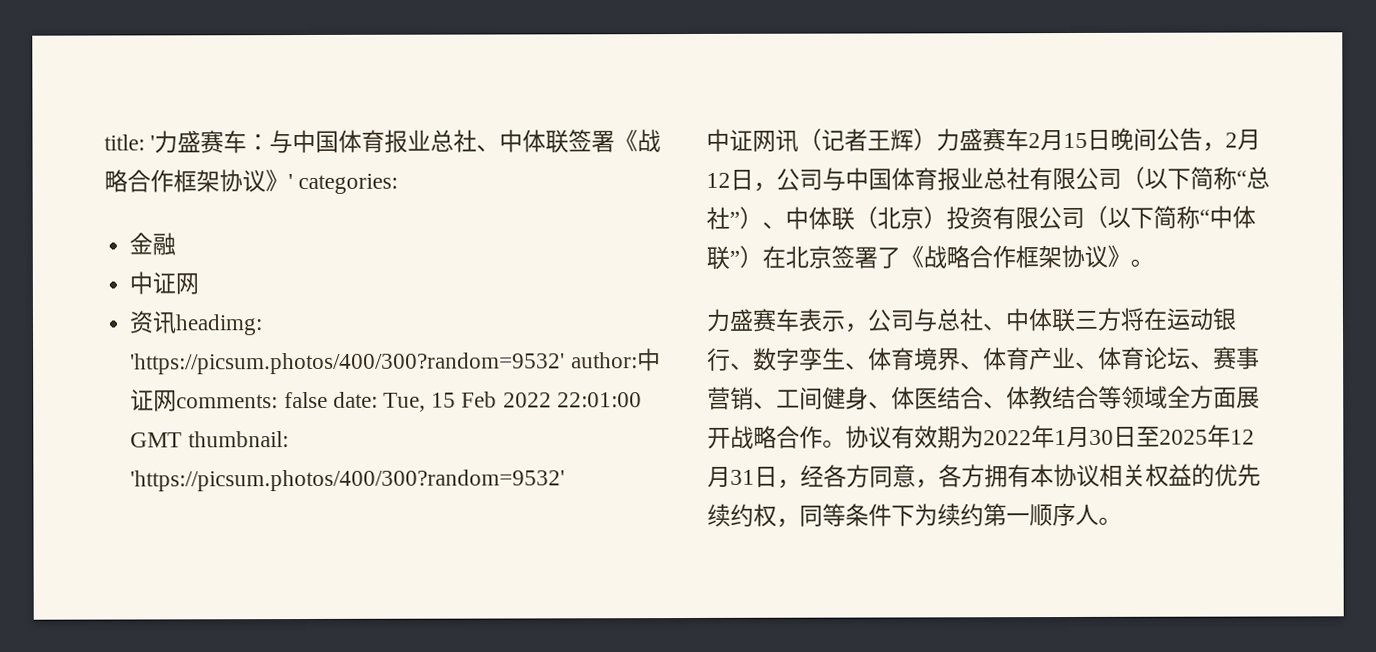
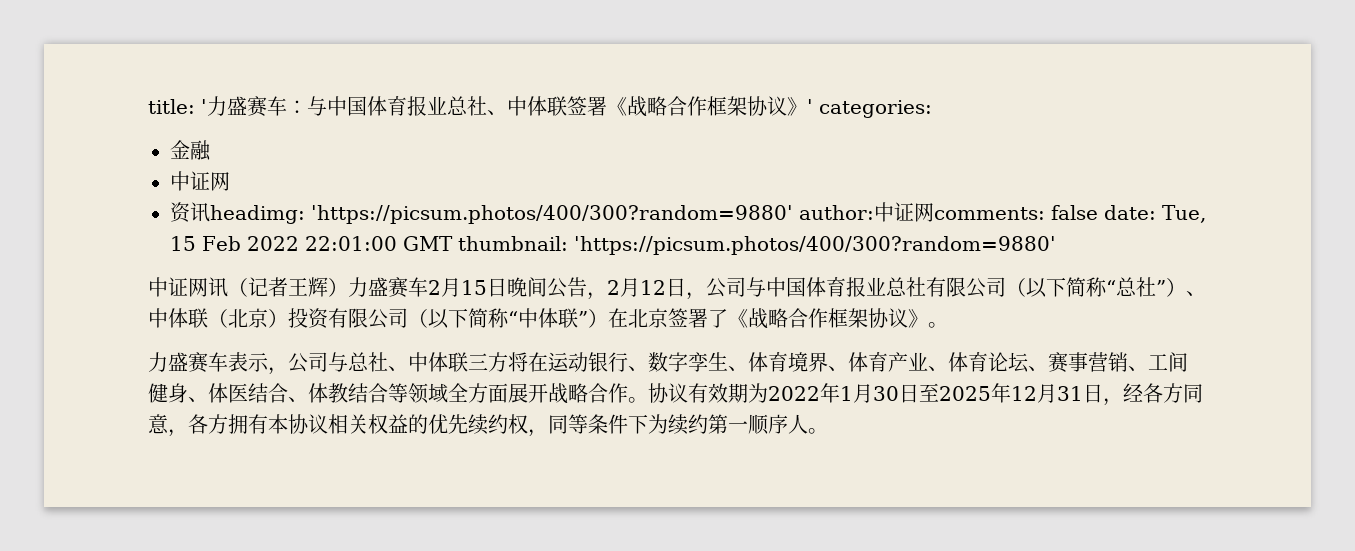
[130,352,566,375] 'https://picsum.photos/400/300?random=9532' -> [311,205,793,224] 'https://picsum.photos/400/300?random=9880'
[130,469,566,492] 'https://picsum.photos/400/300?random=9532' -> [573,236,1056,255] 'https://picsum.photos/400/300?random=9880'

